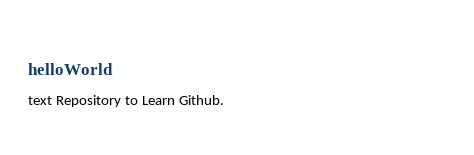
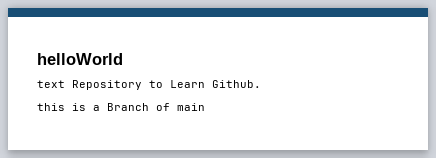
(224, 100) none -> [37,103,205,111] // this is a Branch of main

